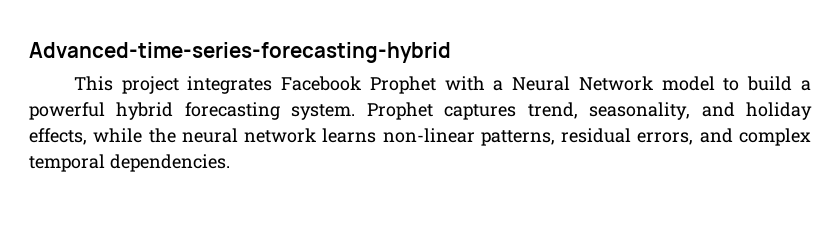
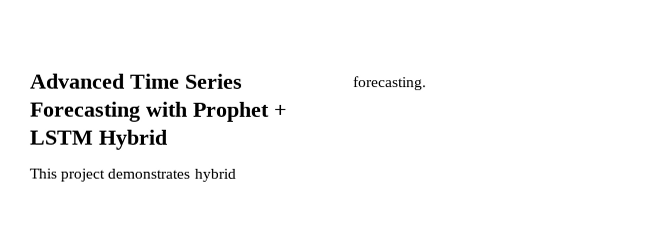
[29,42,451,63] [73,76,812,94] [29,102,813,120] [29,128,811,146] [29,154,230,172] Advanced-time-series-forecasting-hybrid // This project integrates Facebook Prophet with a Neural Network model to build a powerful hybrid forecasting system. Prophet captures trend, seasonality, and holiday effects, while the neural network learns non-linear patterns, residual errors, and complex temporal dependencies. -> [30,73,243,89] [30,101,288,122] [29,129,167,150] [29,168,236,182] [353,76,427,91] Advanced Time Series Forecasting with Prophet + LSTM Hybrid // This project demonstrates hybrid forecasting.

